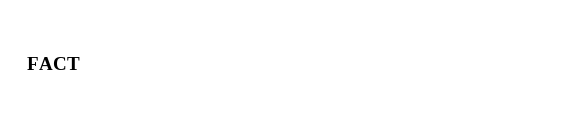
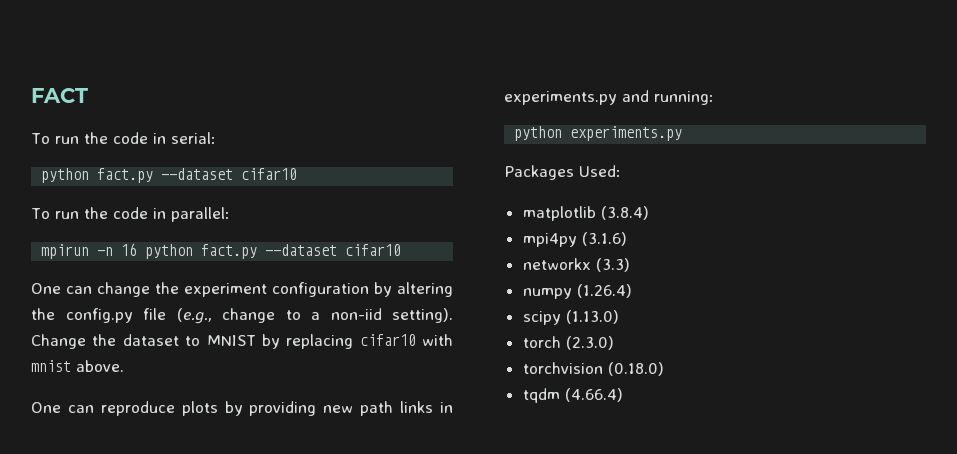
(80, 63) none -> [31,132,216,144] [41,168,298,183] [31,207,230,222] [41,243,402,259] [31,282,453,297] [31,308,453,324] [31,334,453,349] [31,360,124,372] [31,401,454,416] [504,90,714,105] [514,126,683,141] [504,165,621,180] [522,206,649,221] [522,232,627,247] [522,258,630,272] [522,284,632,299] [522,310,619,325] [522,336,614,350] [522,362,664,376] [522,388,623,403] // To run the code in serial: // python fact.py --dataset cifar10 // To run the code in parallel: // mpirun -n 16 python fact.py --dataset cifar10 // One can change the experiment configuration by altering the config.py file (e.g., change to a non-iid setting). Change the dataset to MNIST by replacing cifar10 with mnist above. // One can reproduce plots by providing new path links in experiments.py and running: // python experiments.py // Packages Used: // matplotlib (3.8.4) // mpi4py (3.1.6) // networkx (3.3) // numpy (1.26.4) // scipy (1.13.0) // torch (2.3.0) // torchvision (0.18.0) // tqdm (4.66.4)

